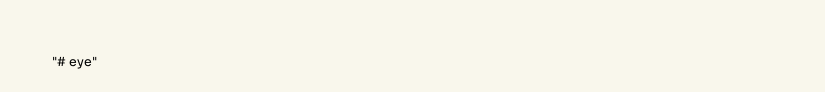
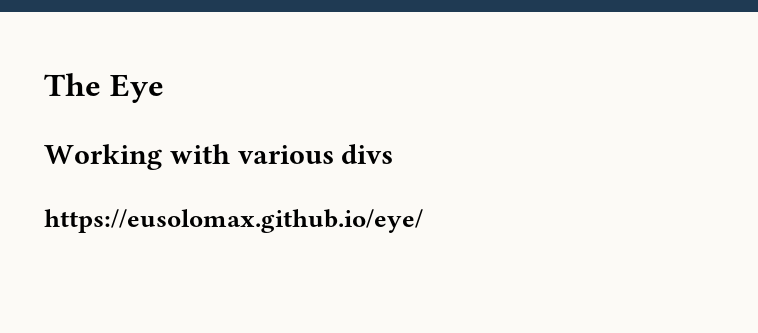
[52,56,98,69] "# eye" -> [44,73,164,103] [44,144,394,170] [44,209,423,233] The Eye // Working with various divs // https://eusolomax.github.io/eye/

